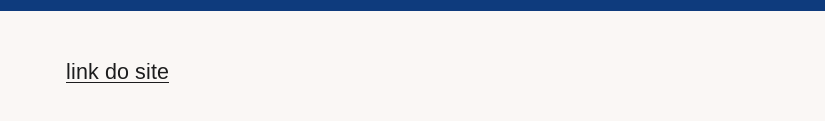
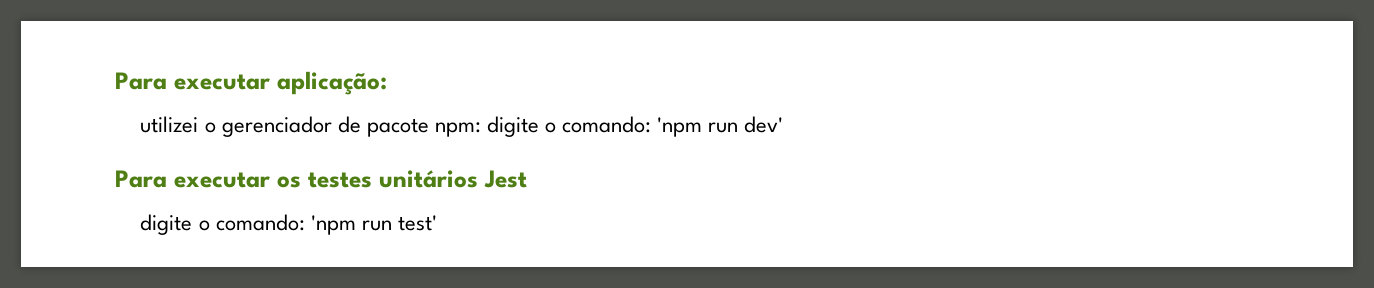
[65,63,169,79] link do site -> [115,71,387,95] [140,116,784,137] [115,170,527,188] [140,214,437,235] Para executar aplicação: // utilizei o gerenciador de pacote npm: digite o comando: 'npm run dev' // Para executar os testes unitários Jest // digite o comando: 'npm run test'

